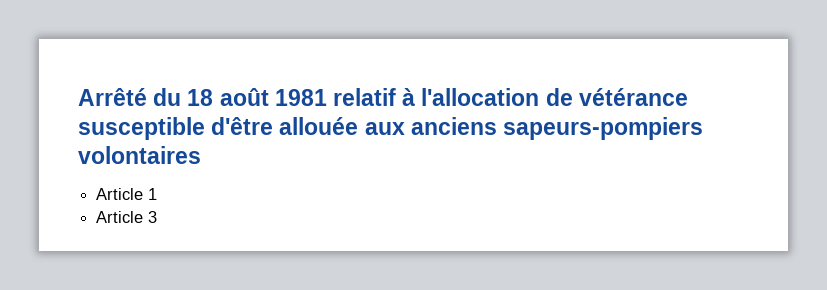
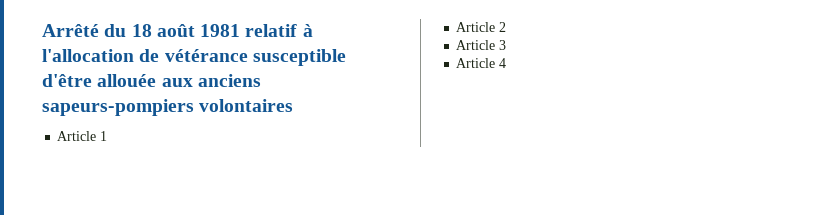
(158, 194) none -> [456,22,507,32] // Article 2
(158, 217) none -> [456,58,507,68] // Article 4

